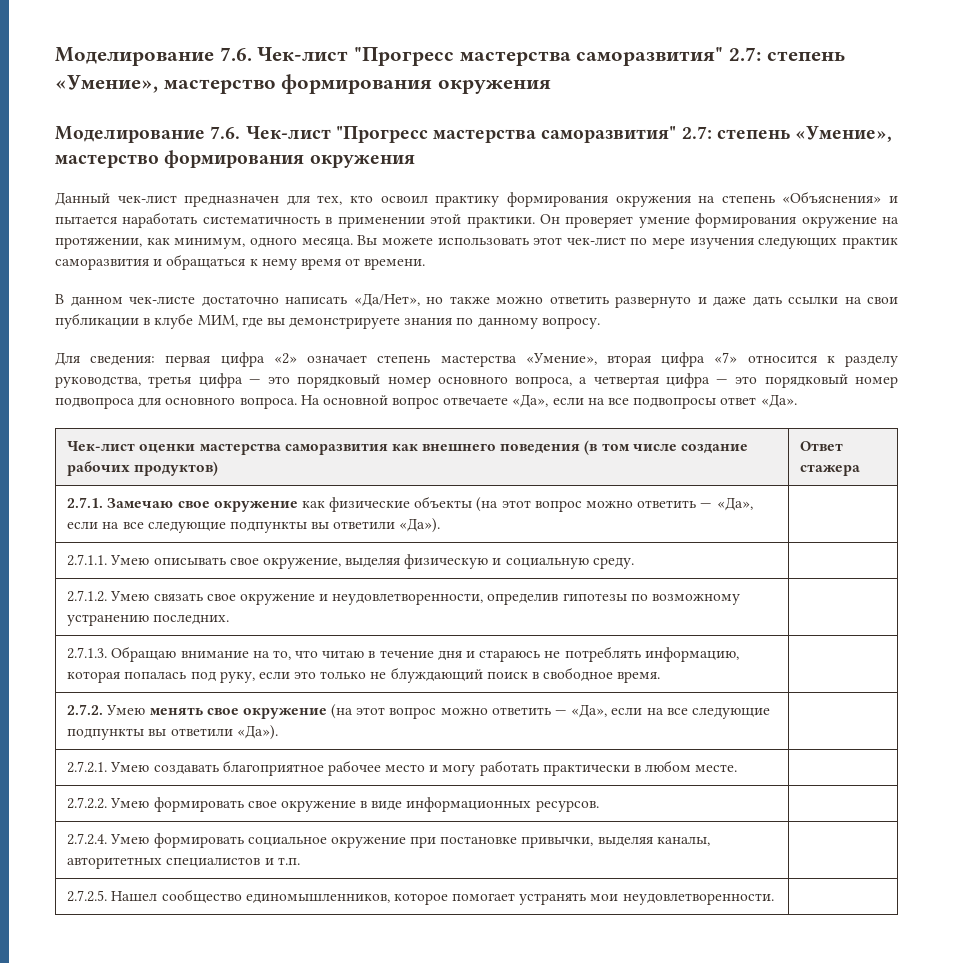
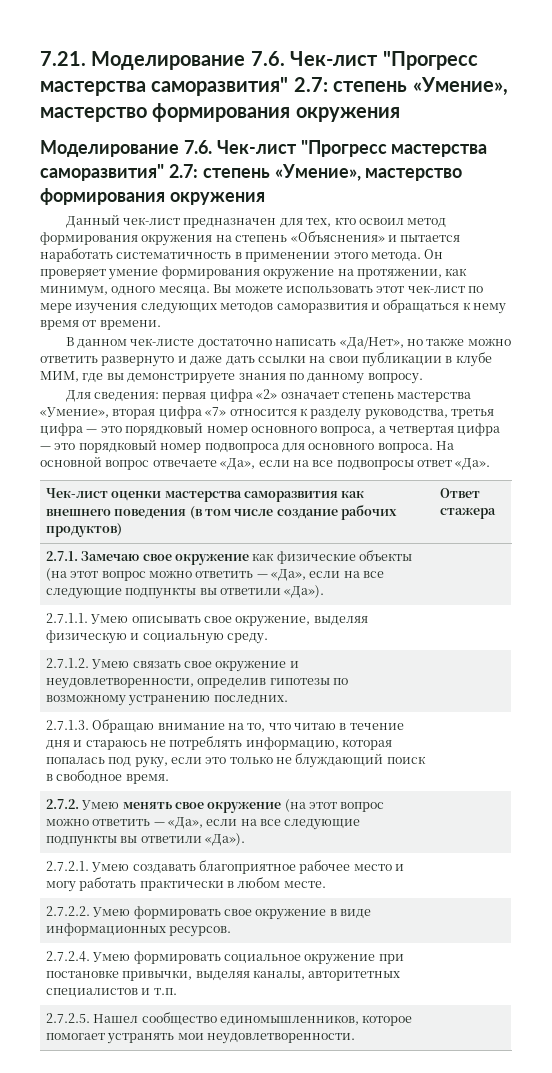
(55, 56) none -> [40,51,86,66] 7.21.
[435,195,500,207] практику -> [407,218,447,228] метод
[430,214,535,228] этой практики. -> [333,252,421,262] этого метода.
[842,237,898,249] практик -> [220,303,274,313] методов

